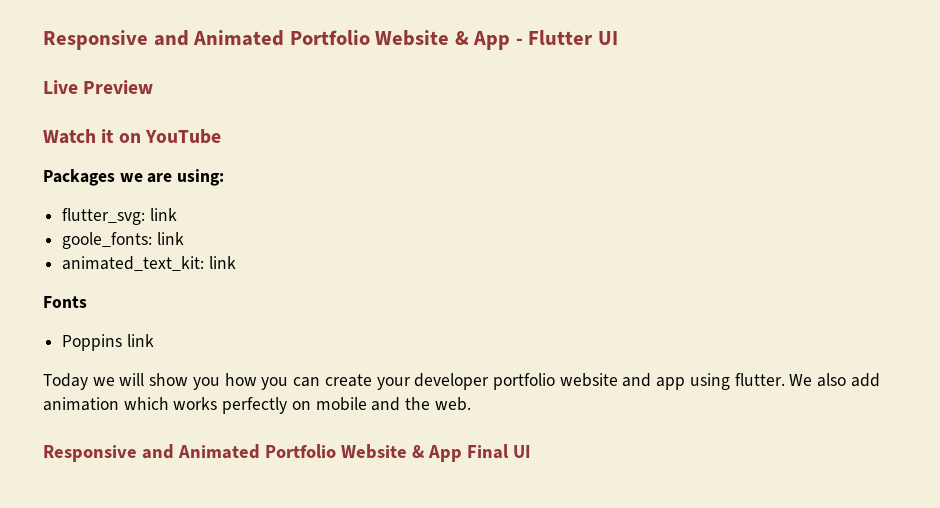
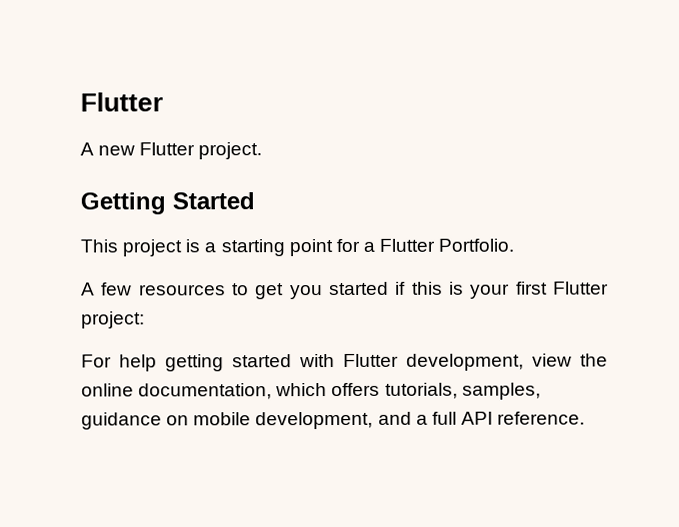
[43,30,618,50] [43,80,154,94] [43,129,221,144] [43,169,225,186] [62,208,177,225] [62,232,184,249] [62,256,236,271] [43,296,87,308] [62,334,154,351] [43,373,880,390] [43,397,471,414] [43,444,531,462] Responsive and Animated Portfolio Website & App - Flutter UI // Live Preview // Watch it on YouTube // Packages we are using: // flutter_svg: link // goole_fonts: link // animated_text_kit: link // Fonts // Poppins link // Today we will show you how you can create your developer portfolio website and app using flutter. We also add animation which works perfectly on mobile and the web. // Responsive and Animated Portfolio Website & App Final UI -> [80,92,163,112] [80,142,263,160] [80,192,255,215] [80,238,515,257] [81,281,609,300] [81,311,145,329] [81,353,608,372] [81,382,541,400] [81,411,586,430] Flutter // A new Flutter project. // Getting Started // This project is a starting point for a Flutter Portfolio. // A few resources to get you started if this is your first Flutter project: // For help getting started with Flutter development, view the online documentation, which offers tutorials, samples, guidance on mobile development, and a full API reference.

